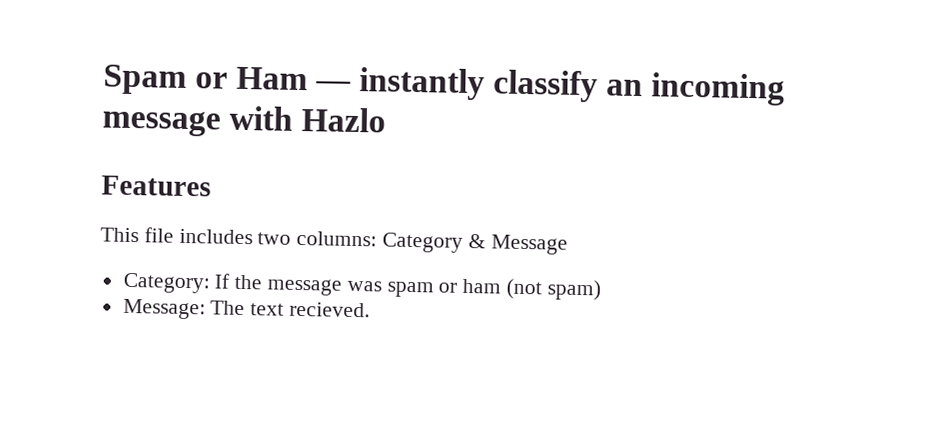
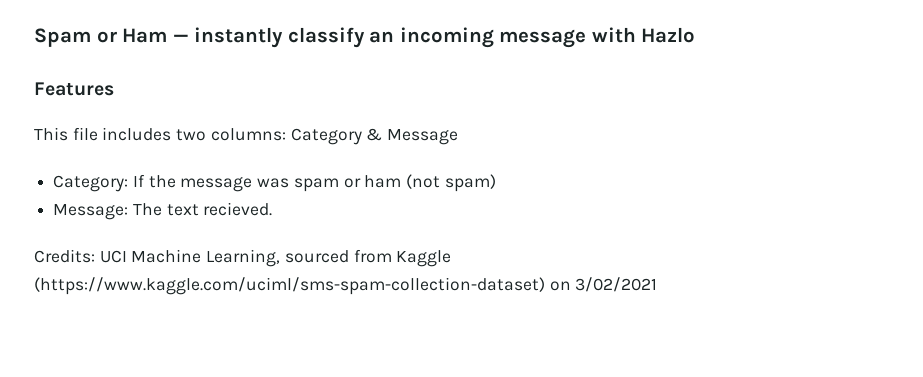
(371, 309) none -> [34,249,452,267] [34,277,658,295] // Credits: UCI Machine Learning, sourced from Kaggle (https://www.kaggle.com/uciml/sms-spam-collection-dataset) on 3/02/2021

